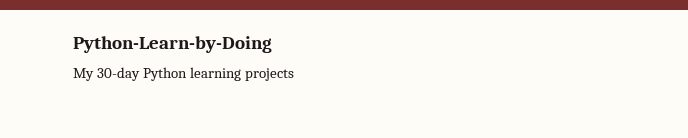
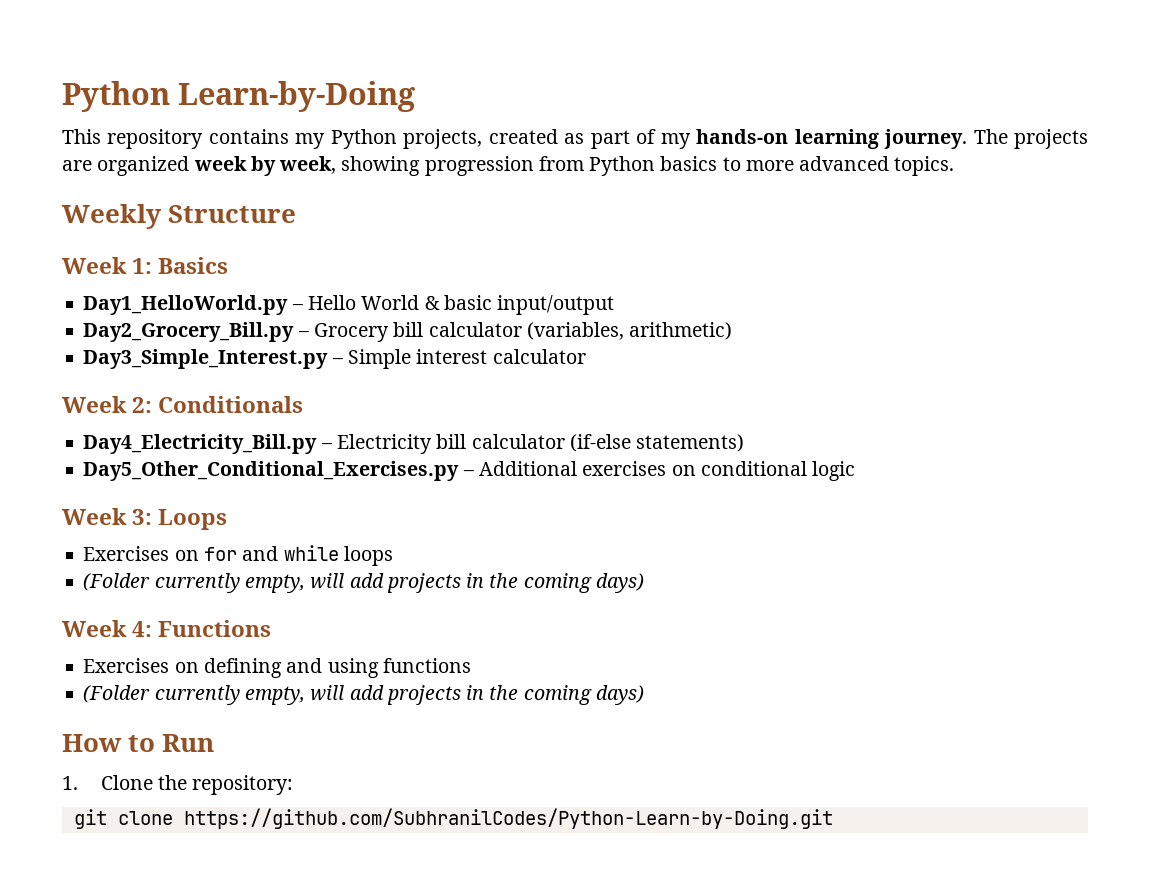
[73,36,272,53] [73,67,294,81] Python-Learn-by-Doing // My 30-day Python learning projects -> [62,81,416,112] [62,129,1088,149] [62,156,955,176] [62,204,297,229] [62,257,229,274] [83,295,615,315] [83,322,733,342] [83,349,586,369] [62,396,304,413] [83,434,745,454] [83,461,856,481] [62,508,228,530] [83,545,393,566] [83,573,644,593] [62,620,272,637] [83,658,471,678] [83,685,644,705] [62,734,215,752] [62,775,294,795] [73,808,833,829] Python Learn-by-Doing // This repository contains my Python projects, created as part of my hands-on learning journey. The projects are organized week by week, showing progression from Python basics to more advanced topics. // Weekly Structure // Week 1: Basics // Day1_HelloWorld.py – Hello World & basic input/output // Day2_Grocery_Bill.py – Grocery bill calculator (variables, arithmetic) // Day3_Simple_Interest.py – Simple interest calculator // Week 2: Conditionals // Day4_Electricity_Bill.py – Electricity bill calculator (if-else statements) // Day5_Other_Conditional_Exercises.py – Additional exercises on conditional logic // Week 3: Loops // Exercises on for and while loops // (Folder currently empty, will add projects in the coming days) // Week 4: Functions // Exercises on defining and using functions // (Folder currently empty, will add projects in the coming days) // How to Run // 1. Clone the repository: // git clone https://github.com/SubhranilCodes/Python-Learn-by-Doing.git

